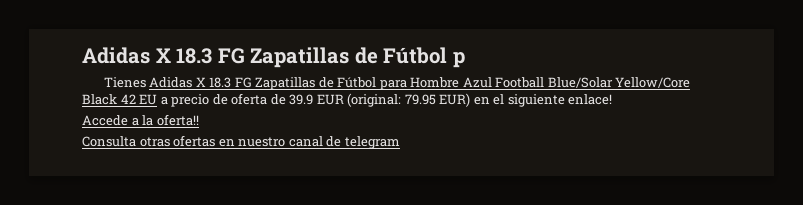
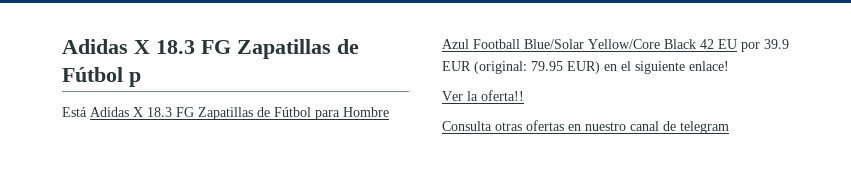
[103,77,146,88] Tienes -> [62,107,87,117] Está
[160,93,286,107] a precio de oferta de -> [741,42,760,52] por
[82,115,139,126] Accede a -> [442,91,463,101] Ver

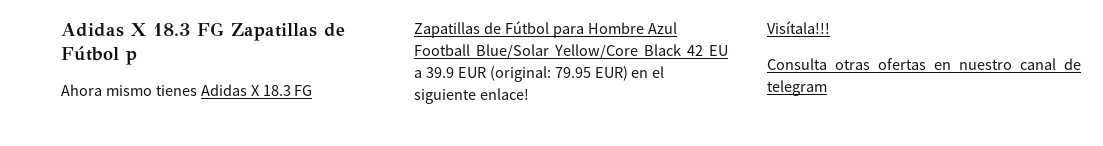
[62,107,87,117] Está -> [61,84,197,96] Ahora mismo tienes
[741,42,760,52] por -> [414,70,422,78] a
[442,90,524,101] Ver la oferta!! -> [767,21,830,34] Visítala!!!

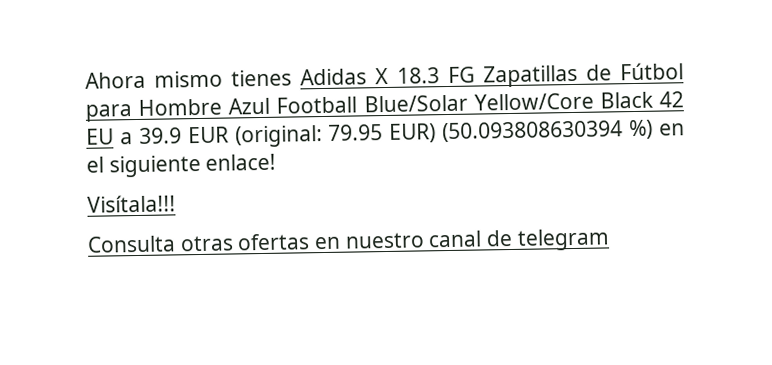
[61,22,345,41] [61,46,137,65] Adidas X 18.3 FG Zapatillas de Fútbol p // -> (85, 80) none
(628, 73) none -> [442,119,654,143] (50.093808630394 %)

